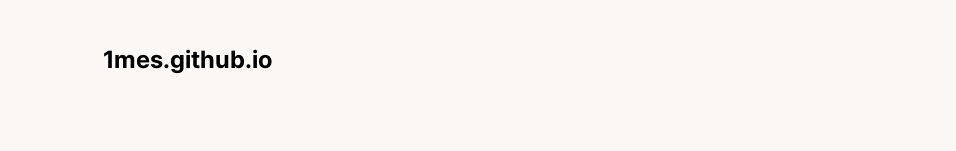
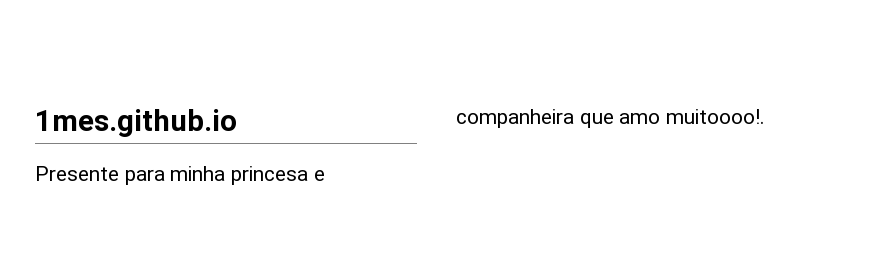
(272, 61) none -> [35,166,325,185] [456,109,766,128] // Presente para minha princesa e companheira que amo muitoooo!.

